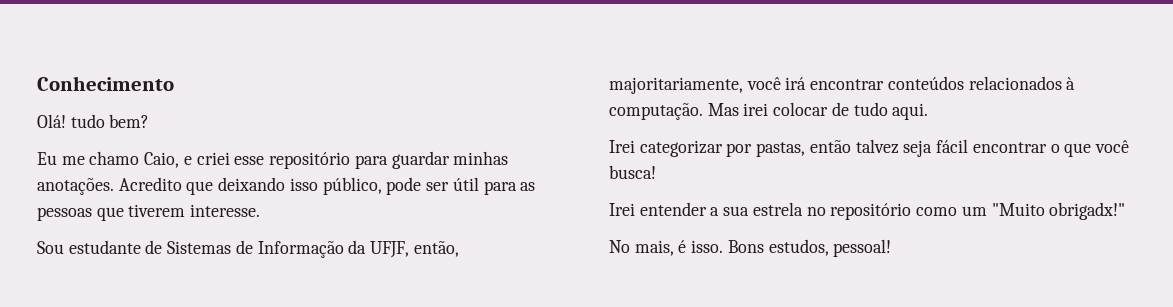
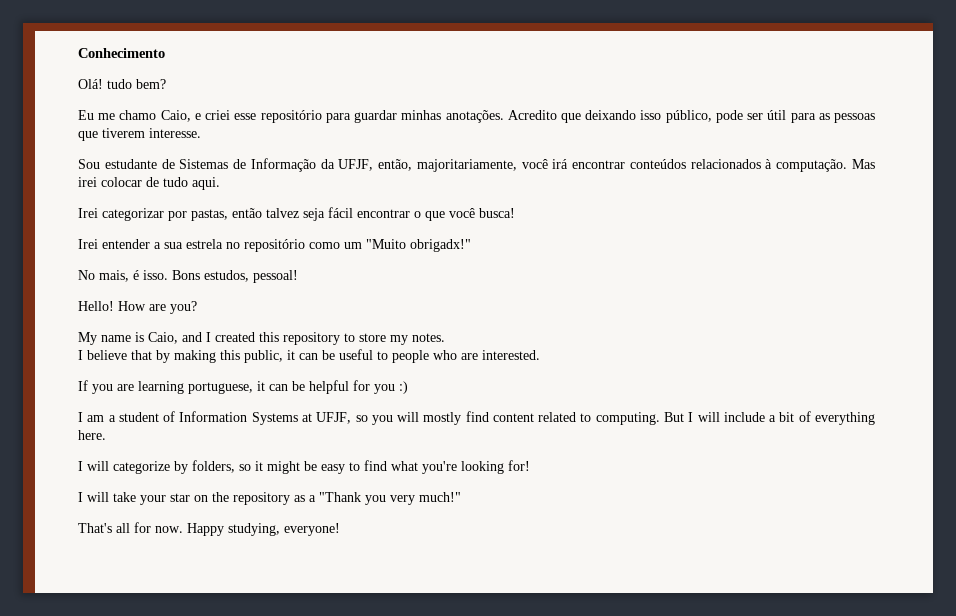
(892, 248) none -> [78,301,197,314] [78,332,445,345] [78,349,540,363] [78,380,408,394] [78,411,875,425] [78,430,106,440] [78,460,530,474] [78,492,461,505] [78,522,340,536] // Hello! How are you? // My name is Caio, and I created this repository to store my notes. // I believe that by making this public, it can be useful to people who are interested. // If you are learning portuguese, it can be helpful for you :) // I am a student of Information Systems at UFJF, so you will mostly find content related to computing. But I will include a bit of everything here. // I will categorize by folders, so it might be easy to find what you're looking for! // I will take your star on the repository as a "Thank you very much!" // That's all for now. Happy studying, everyone!

